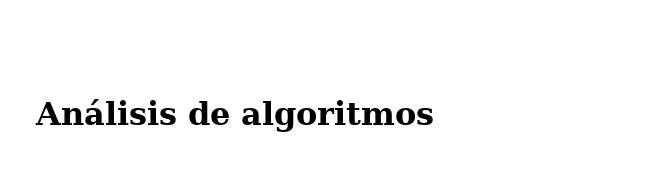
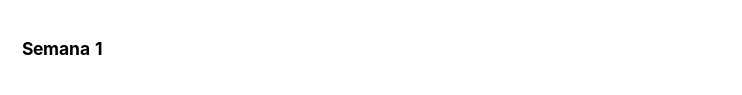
[35,99,434,132] Análisis de algoritmos -> [22,42,103,55] Semana 1

